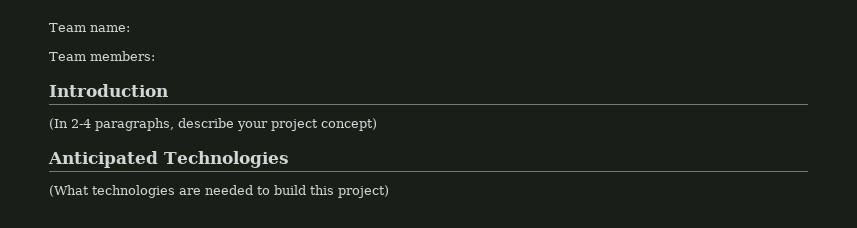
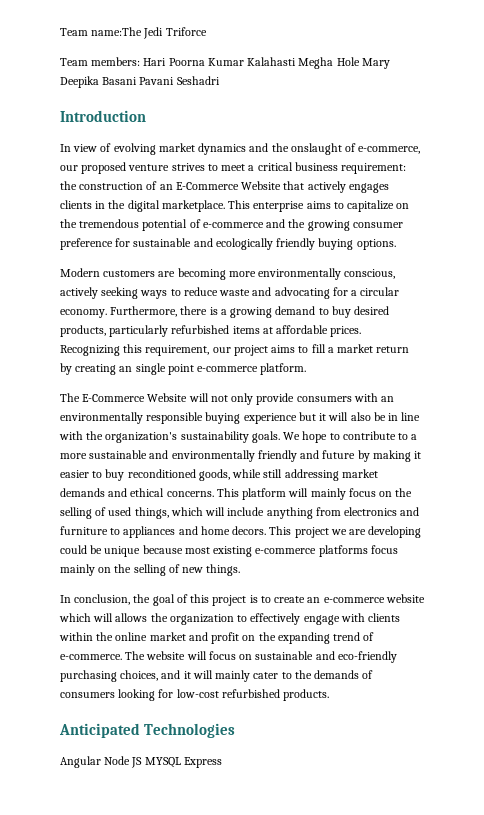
[49,23,130,32] Team name: -> [60,27,207,39] Team name:The Jedi Triforce
[49,84,168,97] [49,118,377,131] [48,151,289,168] [49,185,389,198] // Introduction // (In 2-4 paragraphs, describe your project concept) // Anticipated Technologies // (What technologies are needed to build this project) -> [143,57,390,69] [60,76,220,88] [60,110,146,122] [60,143,421,155] [60,162,407,174] [60,181,389,193] [60,200,410,212] [60,219,403,231] [60,238,396,250] [60,268,396,280] [60,287,400,299] [60,306,390,318] [60,325,362,337] [60,344,410,356] [60,363,307,375] [60,393,395,405] [60,412,421,424] [59,431,418,443] [60,450,422,462] [60,469,378,481] [60,488,413,500] [60,507,420,519] [60,526,422,538] [60,545,398,557] [60,564,241,576] [60,594,425,606] [59,613,401,625] [59,632,375,644] [60,651,397,663] [60,670,374,682] [60,689,330,701] [59,723,236,738] [60,756,222,768] Hari Poorna Kumar Kalahasti Megha Hole Mary Deepika Basani Pavani Seshadri // Introduction // In view of evolving market dynamics and the onslaught of e-commerce, our proposed venture strives to meet a critical business requirement: the construction of an E-Commerce Website that actively engages clients in the digital marketplace. This enterprise aims to capitalize on the tremendous potential of e-commerce and the growing consumer preference for sustainable and ecologically friendly buying options. // Modern customers are becoming more environmentally conscious, actively seeking ways to reduce waste and advocating for a circular economy. Furthermore, there is a growing demand to buy desired products, particularly refurbished items at affordable prices. Recognizing this requirement, our project aims to fill a market return by creating an single point e-commerce platform. // The E-Commerce Website will not only provide consumers with an environmentally responsible buying experience but it will also be in line with the organization's sustainability goals. We hope to contribute to a more sustainable and environmentally friendly and future by making it easier to buy reconditioned goods, while still addressing market demands and ethical concerns. This platform will mainly focus on the selling of used things, which will include anything from electronics and furniture to appliances and home decors. This project we are developing could be unique because most existing e-commerce platforms focus mainly on the selling of new things. // In conclusion, the goal of this project is to create an e-commerce website which will allows the organization to effectively engage with clients within the online market and profit on the expanding trend of e-commerce. The website will focus on sustainable and eco-friendly purchasing choices, and it will mainly cater to the demands of consumers looking for low-cost refurbished products. // Anticipated Technologies // Angular Node JS MYSQL Express

